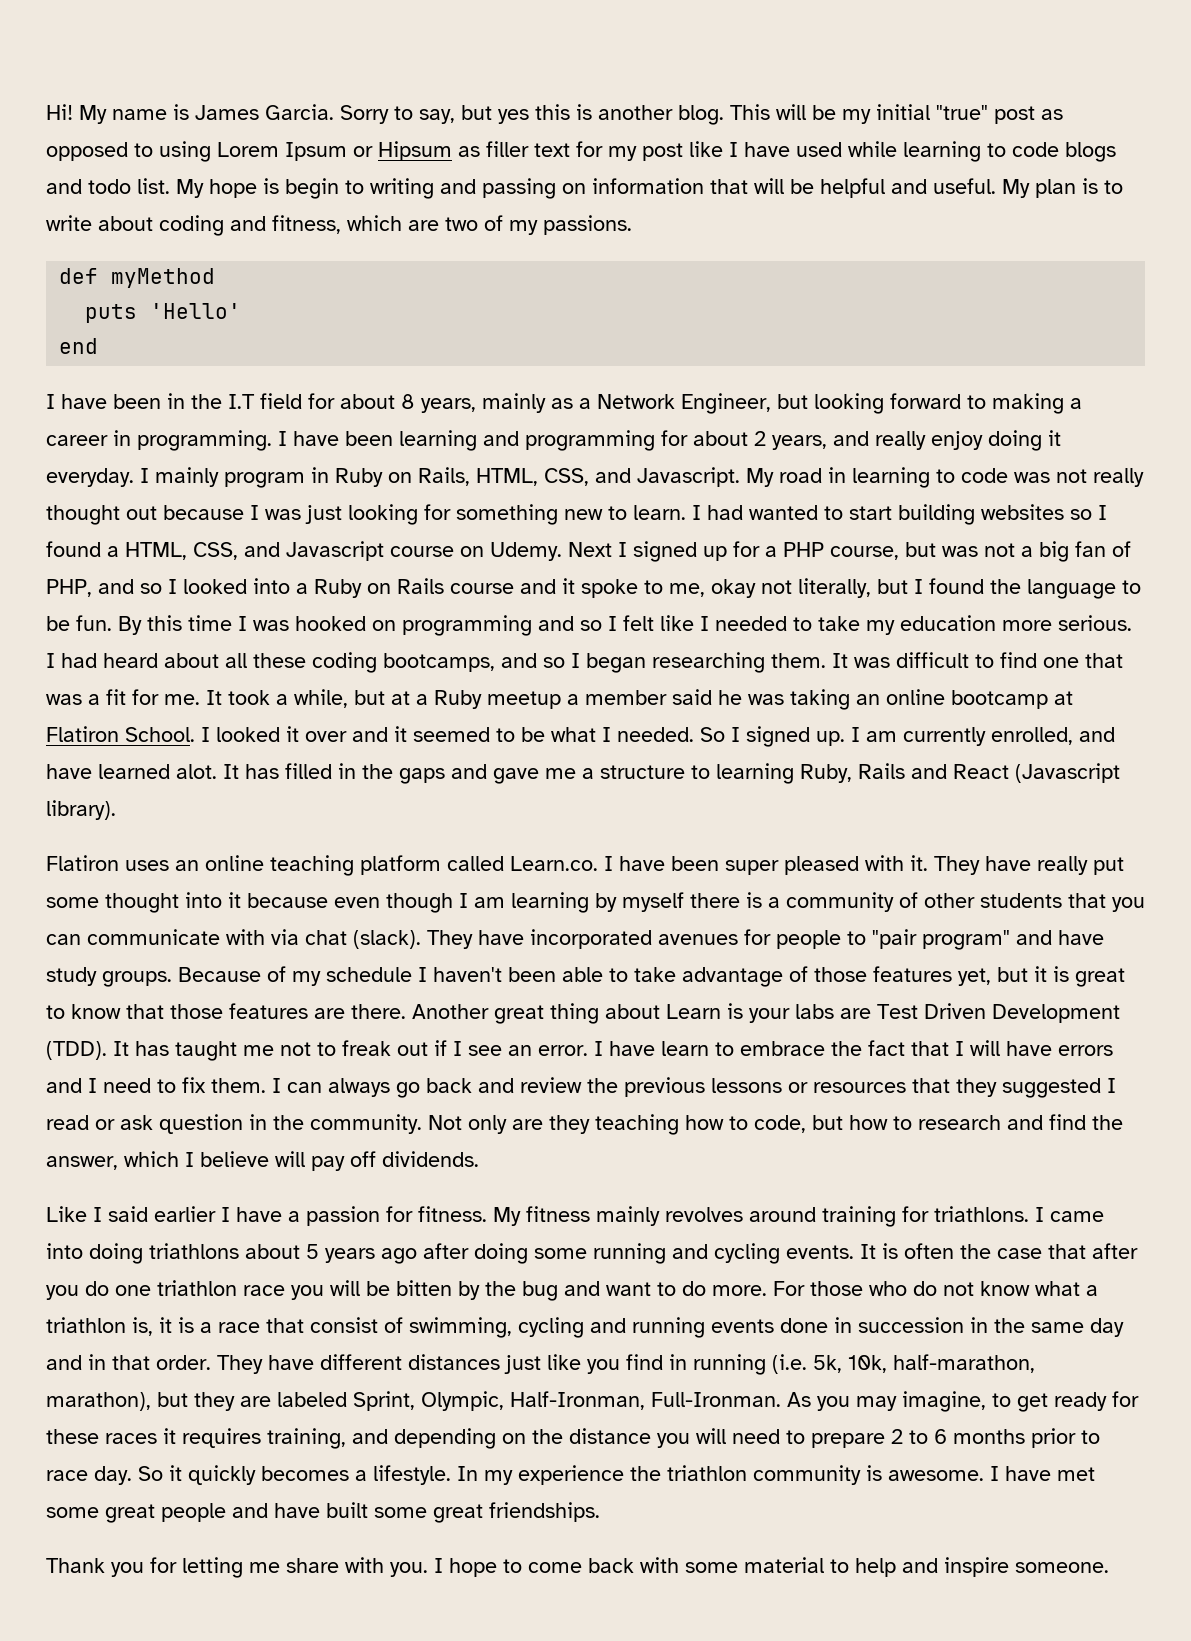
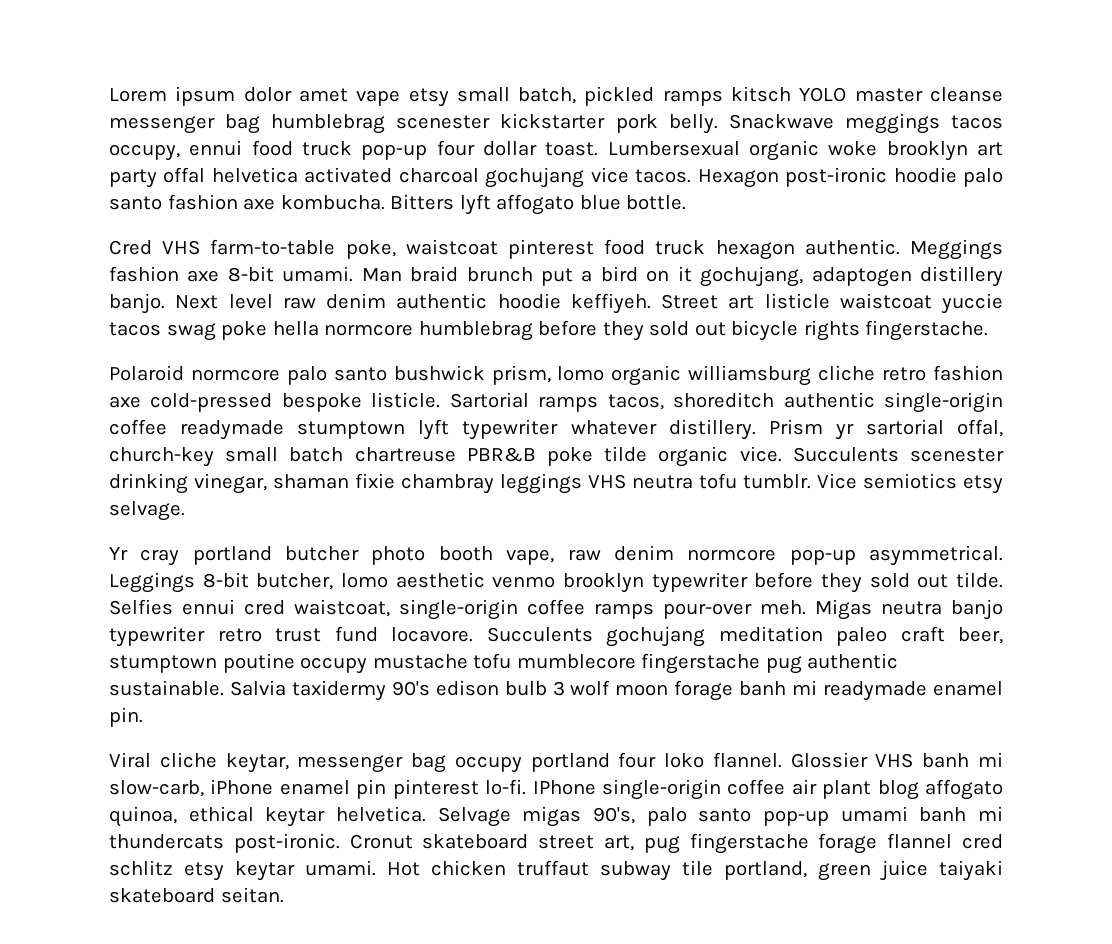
[46,104,1063,125] [46,141,1116,162] [46,178,1123,199] [46,215,632,236] [59,268,216,288] [85,303,242,323] [59,338,99,354] [46,393,1082,414] [46,430,1061,451] [46,467,1144,488] [46,504,1107,525] [46,541,1131,562] [46,578,1141,599] [46,615,1132,636] [46,652,1123,673] [46,689,1073,710] [46,726,1115,747] [46,763,1120,784] [46,800,116,820] [46,855,1124,876] [46,892,1145,913] [46,929,1104,950] [46,966,1125,987] [46,1003,1120,1024] [46,1040,1113,1061] [46,1077,1116,1098] [46,1114,1123,1135] [46,1151,479,1171] [46,1206,1104,1227] [46,1243,1138,1264] [46,1280,1098,1301] [46,1317,1124,1338] [46,1354,1035,1375] [46,1391,1139,1412] [46,1428,1100,1449] [46,1465,1095,1485] [46,1502,600,1523] [46,1557,1109,1578] Hi! My name is James Garcia. Sorry to say, but yes this is another blog. This will be my initial "true" post as opposed to using Lorem Ipsum or Hipsum as filler text for my post like I have used while learning to code blogs and todo list. My hope is begin to writing and passing on information that will be helpful and useful. My plan is to write about coding and fitness, which are two of my passions. // def myMethod // puts 'Hello' // end // I have been in the I.T field for about 8 years, mainly as a Network Engineer, but looking forward to making a career in programming. I have been learning and programming for about 2 years, and really enjoy doing it everyday. I mainly program in Ruby on Rails, HTML, CSS, and Javascript. My road in learning to code was not really thought out because I was just looking for something new to learn. I had wanted to start building websites so I found a HTML, CSS, and Javascript course on Udemy. Next I signed up for a PHP course, but was not a big fan of PHP, and so I looked into a Ruby on Rails course and it spoke to me, okay not literally, but I found the language to be fun. By this time I was hooked on programming and so I felt like I needed to take my education more serious. I had heard about all these coding bootcamps, and so I began researching them. It was difficult to find one that was a fit for me. It took a while, but at a Ruby meetup a member said he was taking an online bootcamp at Flatiron School. I looked it over and it seemed to be what I needed. So I signed up. I am currently enrolled, and have learned alot. It has filled in the gaps and gave me a structure to learning Ruby, Rails and React (Javascript library). // Flatiron uses an online teaching platform called Learn.co. I have been super pleased with it. They have really put some thought into it because even though I am learning by myself there is a community of other students that you can communicate with via chat (slack). They have incorporated avenues for people to "pair program" and have study groups. Because of my schedule I haven't been able to take advantage of those features yet, but it is great to know that those features are there. Another great thing about Learn is your labs are Test Driven Development (TDD). It has taught me not to freak out if I see an error. I have learn to embrace the fact that I will have errors and I need to fix them. I can always go back and review the previous lessons or resources that they suggested I read or ask question in the community. Not only are they teaching how to code, but how to research and find the answer, which I believe will pay off dividends. // Like I said earlier I have a passion for fitness. My fitness mainly revolves around training for triathlons. I came into doing triathlons about 5 years ago after doing some running and cycling events. It is often the case that after you do one triathlon race you will be bitten by the bug and want to do more. For those who do not know what a triathlon is, it is a race that consist of swimming, cycling and running events done in succession in the same day and in that order. They have different distances just like you find in running (i.e. 5k, 10k, half-marathon, marathon), but they are labeled Sprint, Olympic, Half-Ironman, Full-Ironman. As you may imagine, to get ready for these races it requires training, and depending on the distance you will need to prepare 2 to 6 months prior to race day. So it quickly becomes a lifestyle. In my experience the triathlon community is awesome. I have met some great people and have built some great friendships. // Thank you for letting me share with you. I hope to come back with some material to help and inspire someone. -> [109,86,1003,107] [109,113,1003,134] [109,140,1004,161] [109,167,1004,188] [109,194,687,215] [109,239,1004,260] [109,266,1004,287] [109,293,1003,314] [109,320,989,341] [109,365,1003,386] [109,392,1004,413] [109,419,1004,440] [109,446,1005,467] [109,473,1003,494] [109,501,185,521] [109,545,1004,566] [109,572,1003,593] [109,599,1003,620] [109,626,1003,647] [109,653,899,674] [109,680,1003,701] [109,707,143,727] [109,752,1004,773] [109,779,1003,800] [109,806,1003,827] [109,833,1003,854] [109,860,1003,881] [109,887,284,903] Lorem ipsum dolor amet vape etsy small batch, pickled ramps kitsch YOLO master cleanse messenger bag humblebrag scenester kickstarter pork belly. Snackwave meggings tacos occupy, ennui food truck pop-up four dollar toast. Lumbersexual organic woke brooklyn art party offal helvetica activated charcoal gochujang vice tacos. Hexagon post-ironic hoodie palo santo fashion axe kombucha. Bitters lyft affogato blue bottle. // Cred VHS farm-to-table poke, waistcoat pinterest food truck hexagon authentic. Meggings fashion axe 8-bit umami. Man braid brunch put a bird on it gochujang, adaptogen distillery banjo. Next level raw denim authentic hoodie keffiyeh. Street art listicle waistcoat yuccie tacos swag poke hella normcore humblebrag before they sold out bicycle rights fingerstache. // Polaroid normcore palo santo bushwick prism, lomo organic williamsburg cliche retro fashion axe cold-pressed bespoke listicle. Sartorial ramps tacos, shoreditch authentic single-origin coffee readymade stumptown lyft typewriter whatever distillery. Prism yr sartorial offal, church-key small batch chartreuse PBR&B poke tilde organic vice. Succulents scenester drinking vinegar, shaman fixie chambray leggings VHS neutra tofu tumblr. Vice semiotics etsy selvage. // Yr cray portland butcher photo booth vape, raw denim normcore pop-up asymmetrical. Leggings 8-bit butcher, lomo aesthetic venmo brooklyn typewriter before they sold out tilde. Selfies ennui cred waistcoat, single-origin coffee ramps pour-over meh. Migas neutra banjo typewriter retro trust fund locavore. Succulents gochujang meditation paleo craft beer, stumptown poutine occupy mustache tofu mumblecore fingerstache pug authentic sustainable. Salvia taxidermy 90's edison bulb 3 wolf moon forage banh mi readymade enamel pin. // Viral cliche keytar, messenger bag occupy portland four loko flannel. Glossier VHS banh mi slow-carb, iPhone enamel pin pinterest lo-fi. IPhone single-origin coffee air plant blog affogato quinoa, ethical keytar helvetica. Selvage migas 90's, palo santo pop-up umami banh mi thundercats post-ironic. Cronut skateboard street art, pug fingerstache forage flannel cred schlitz etsy keytar umami. Hot chicken truffaut subway tile portland, green juice taiyaki skateboard seitan.

